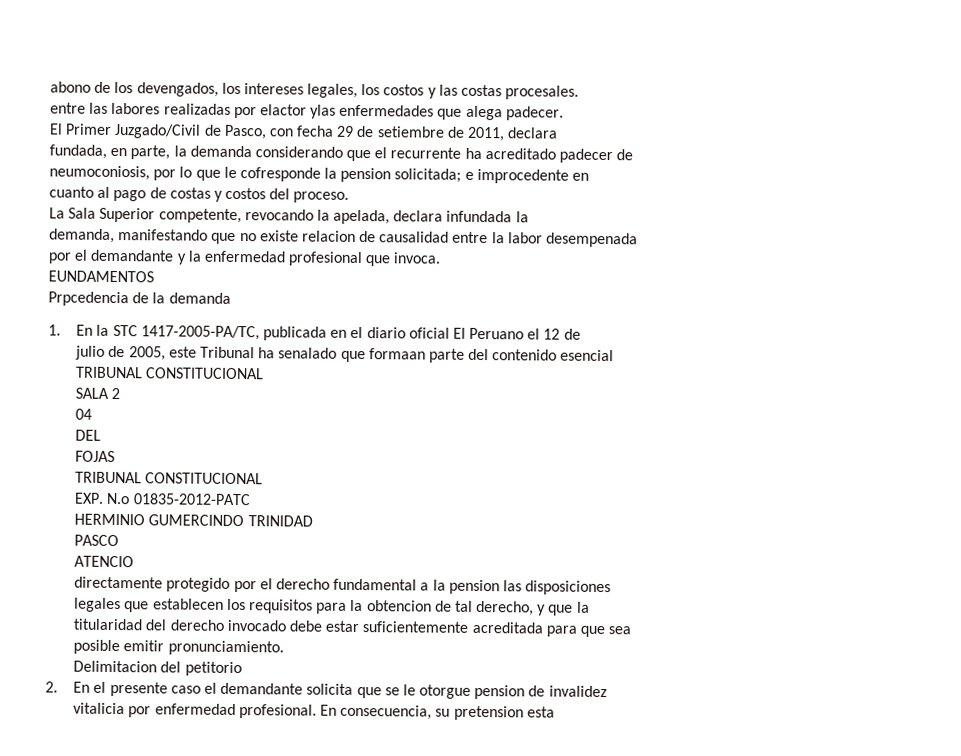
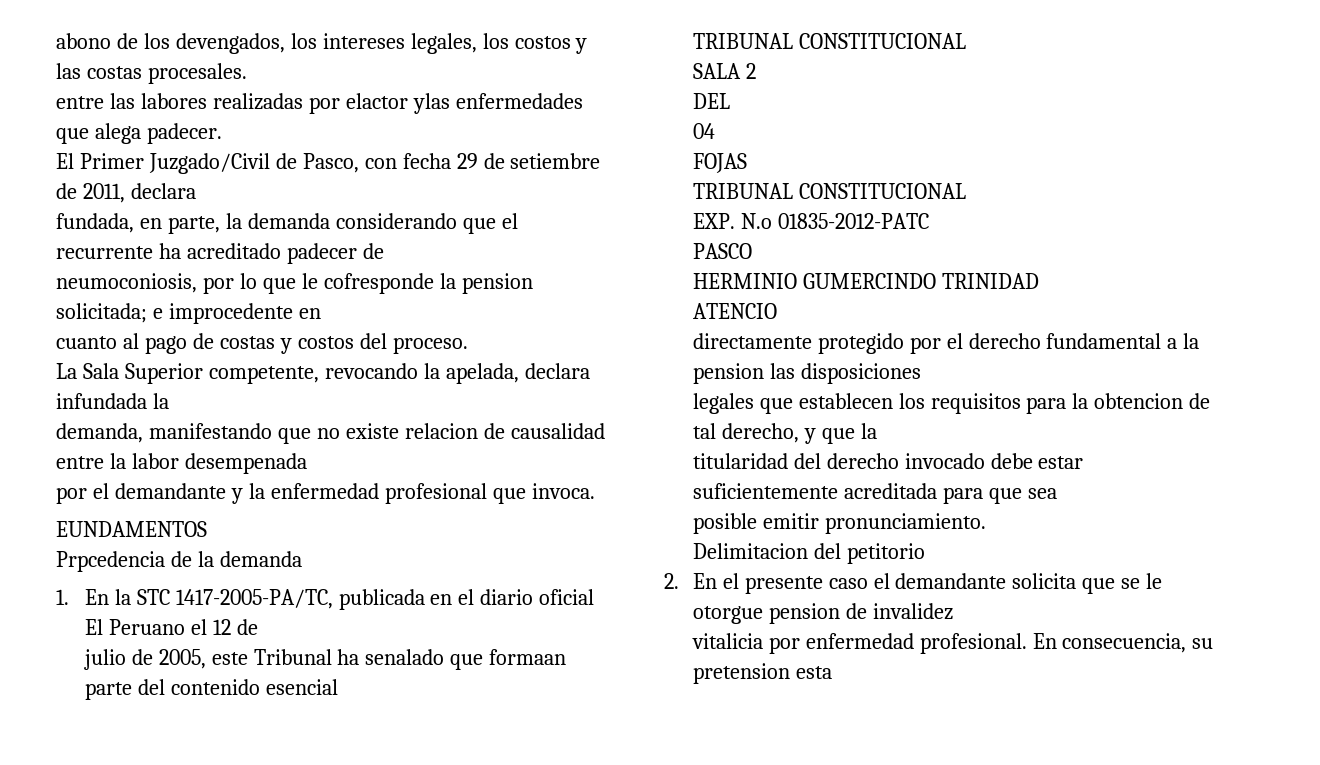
(121, 393) none -> [692,93,730,109] // DEL
[75,429,102,441] // DEL -> (715, 131) none
(251, 499) none -> [692,243,752,259] // PASCO
[74,534,120,547] // PASCO -> (1039, 281) none

